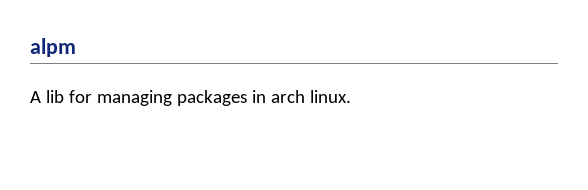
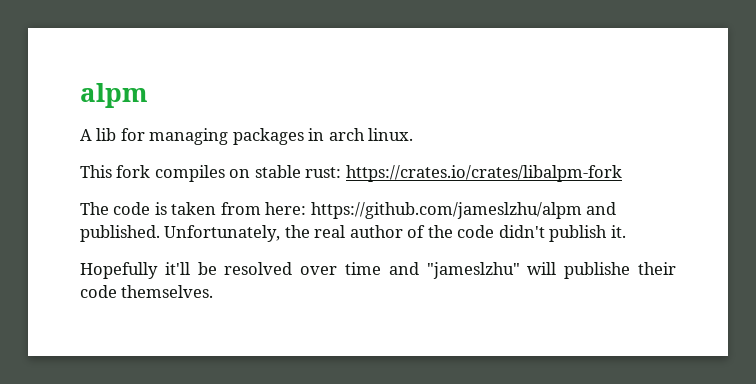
(351, 96) none -> [80,165,622,182] [80,202,617,219] [80,225,626,242] [80,262,676,279] [80,285,214,298] // This fork compiles on stable rust: https://crates.io/crates/libalpm-fork // The code is taken from here: https://github.com/jameslzhu/alpm and published. Unfortunately, the real author of the code didn't publish it. // Hopefully it'll be resolved over time and "jameslzhu" will publishe their code themselves.

